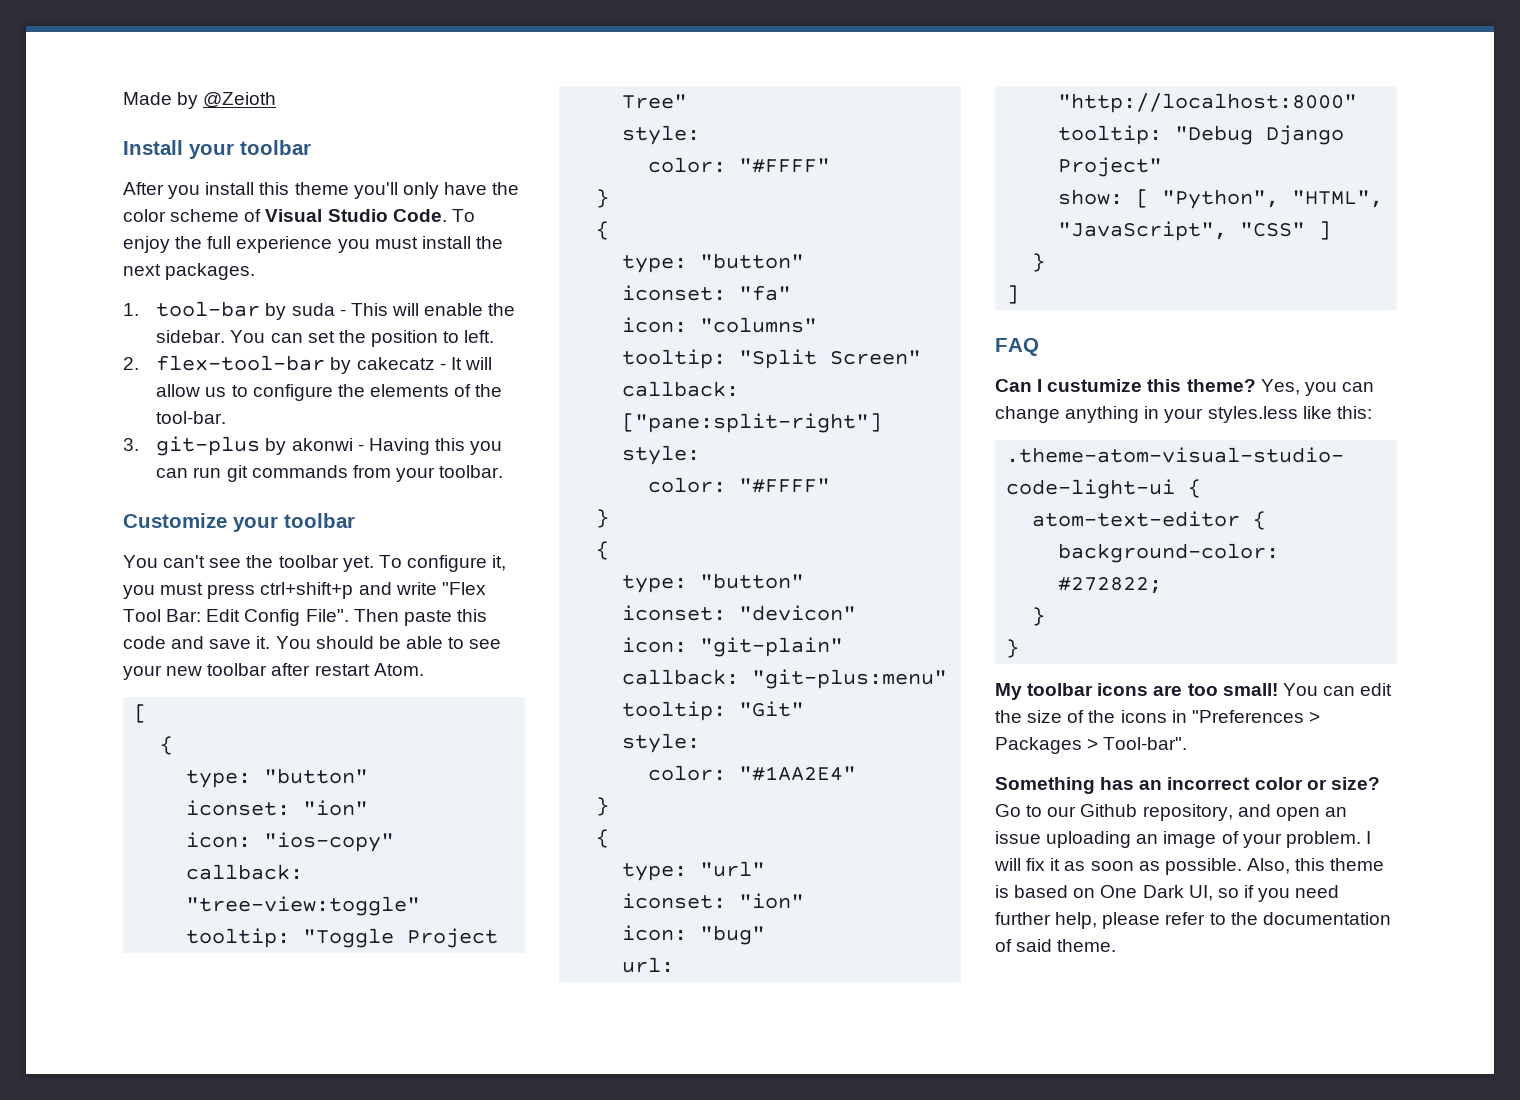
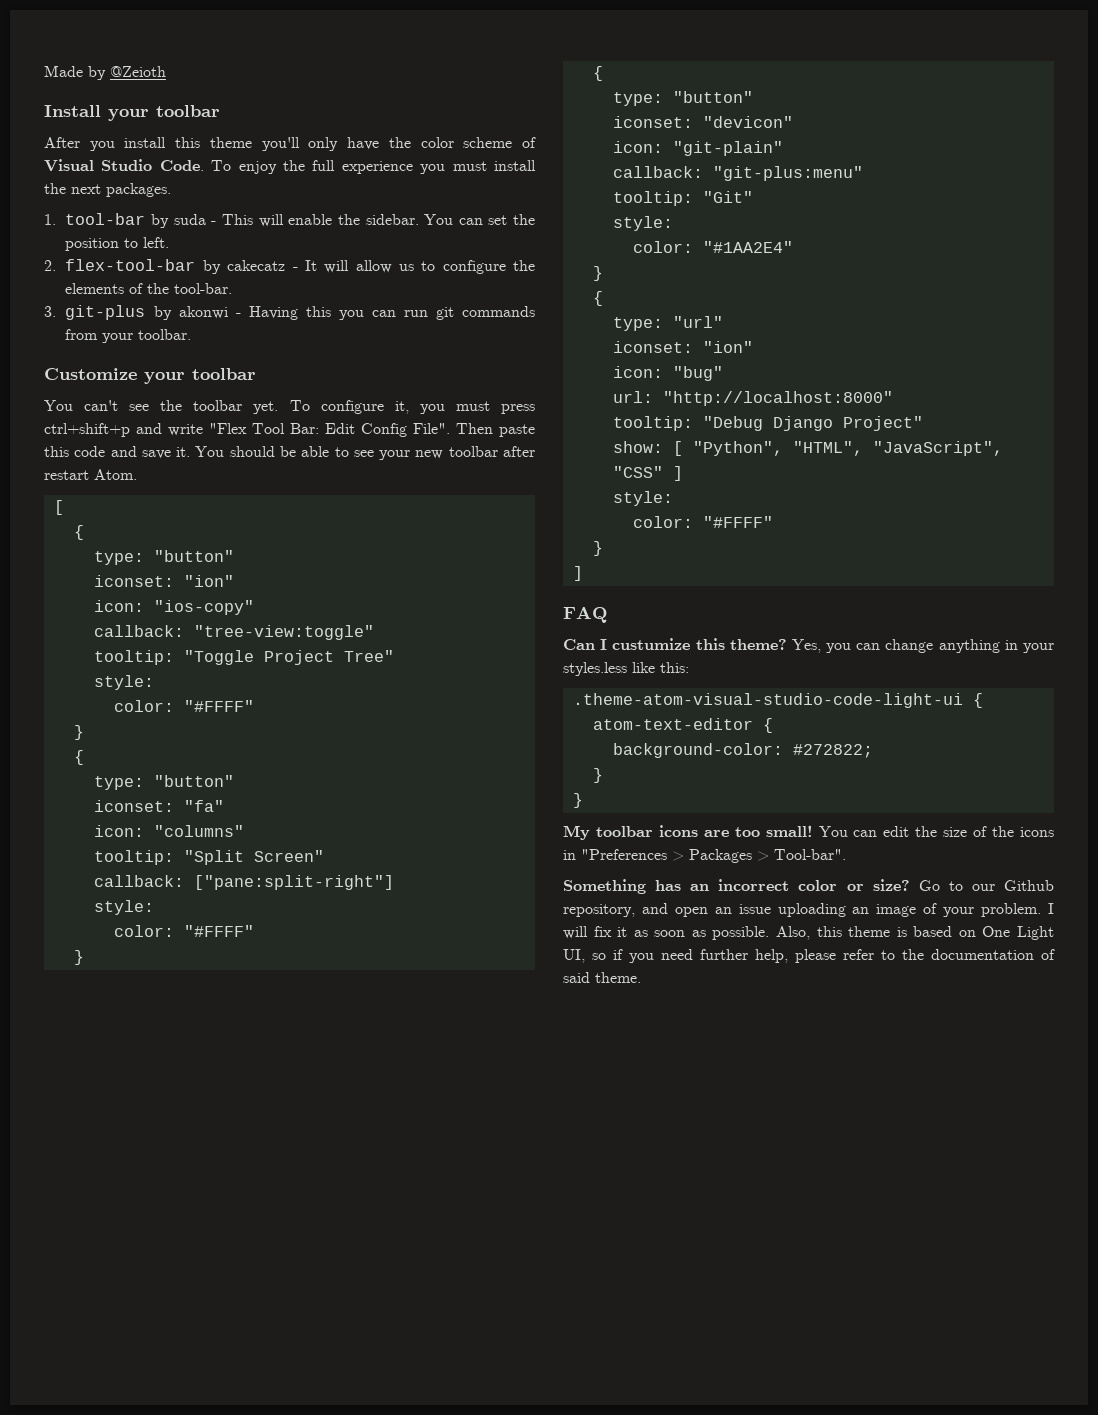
(1332, 230) none -> [612,491,673,506] [632,516,773,528] // style: // color: "#FFFF"
[1142,885,1184,898] Dark -> [1017,926,1054,940] Light

